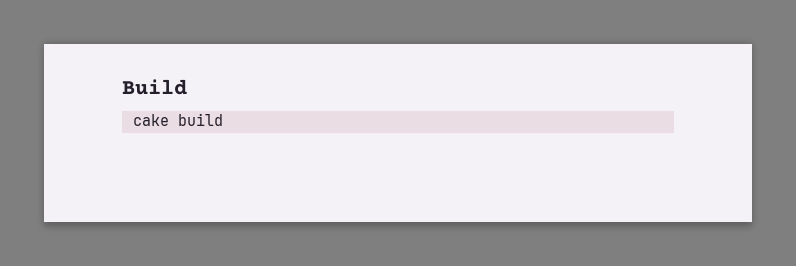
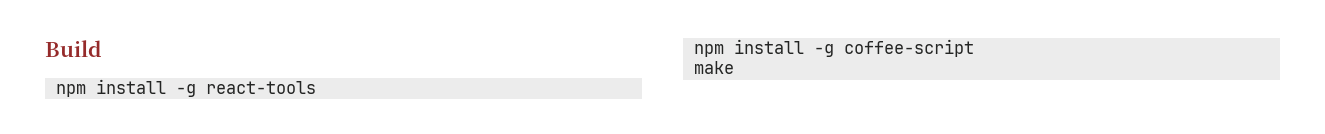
[133,113,224,126] cake build -> [56,79,317,97] [694,39,975,57] [694,61,735,74] npm install -g react-tools // npm install -g coffee-script // make

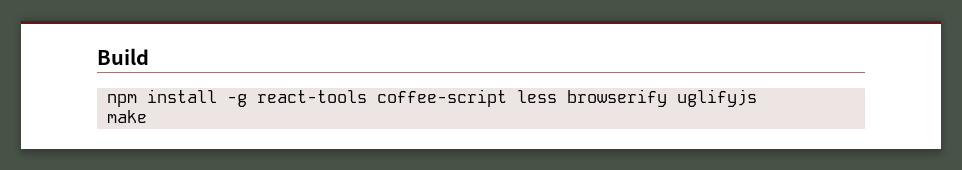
[694,39,975,57] // npm install -g coffee-script -> [376,89,757,107] coffee-script less browserify uglifyjs

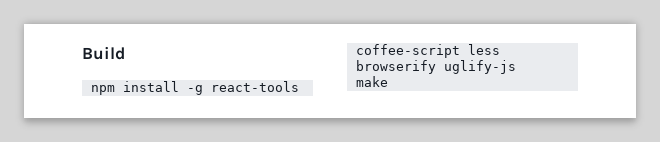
[676,89,757,107] uglifyjs -> [443,60,516,74] uglify-js

